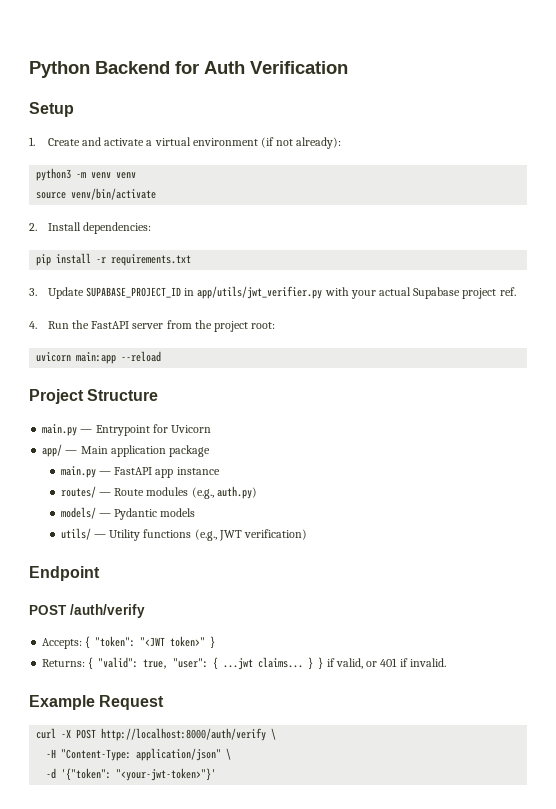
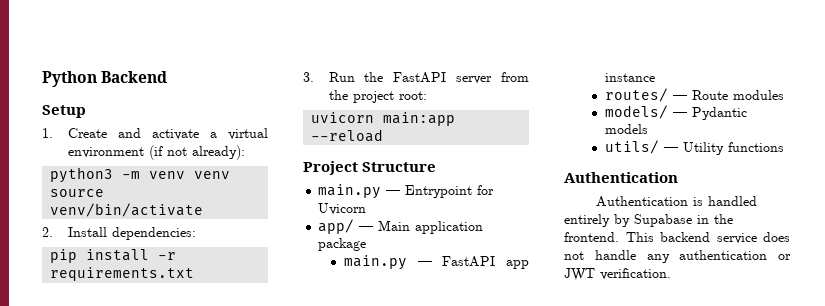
[175,61,348,74] for Auth Verification -> (168, 77) none
[47,286,516,299] [29,321,37,329] Update SUPABASE_PROJECT_ID in app/utils/jwt_verifier.py with your actual Supabase project ref. // 4. -> (314, 77) none
[191,486,257,499] (e.g., auth.py) -> (785, 95) none
[194,529,308,541] [29,566,100,581] [29,604,145,618] [42,636,216,649] [42,657,446,670] [29,695,165,710] [36,728,277,741] [46,748,232,761] [46,768,217,781] (e.g., JWT verification) // Endpoint // POST /auth/verify // Accepts: { "token": "<JWT token>" } // Returns: { "valid": true, "user": { ...jwt claims... } } if valid, or 401 if invalid. // Example Request // curl -X POST http://localhost:8000/auth/verify \ // -H "Content-Type: application/json" \ // -d '{"token": "<your-jwt-token>"}' -> [564,172,678,183] [595,196,757,207] [564,214,733,227] [564,232,790,244] [564,250,791,263] [564,268,671,281] // Authentication // Authentication is handled entirely by Supabase in the frontend. This backend service does not handle any authentication or JWT verification.

